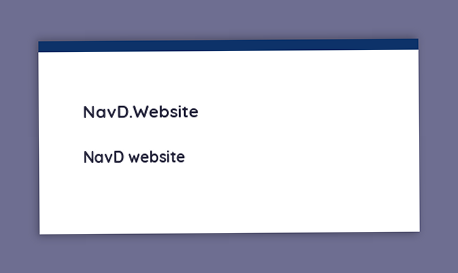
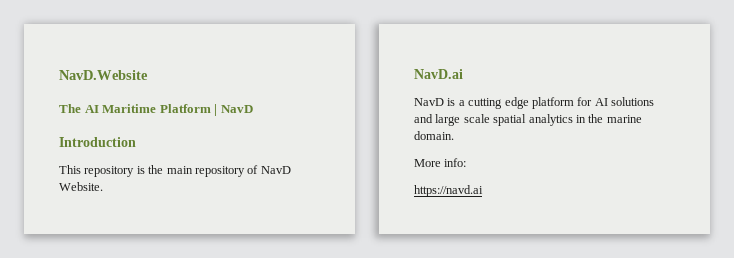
[83,150,187,164] NavD website -> [59,104,253,116] [59,137,136,147] [59,165,291,177] [59,182,103,191] [414,69,463,79] [414,97,654,109] [414,114,642,126] [414,131,454,140] [414,158,467,167] [414,185,483,197] The AI Maritime Platform | NavD // Introduction // This repository is the main repository of NavD Website. // NavD.ai // NavD is a cutting edge platform for AI solutions and large scale spatial analytics in the marine domain. // More info: // https://navd.ai

